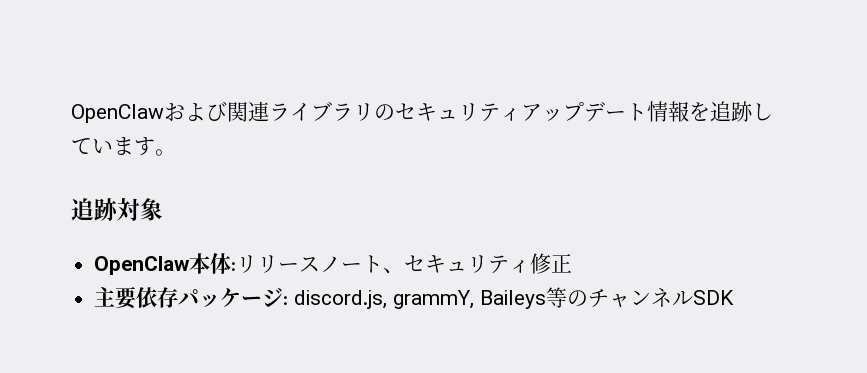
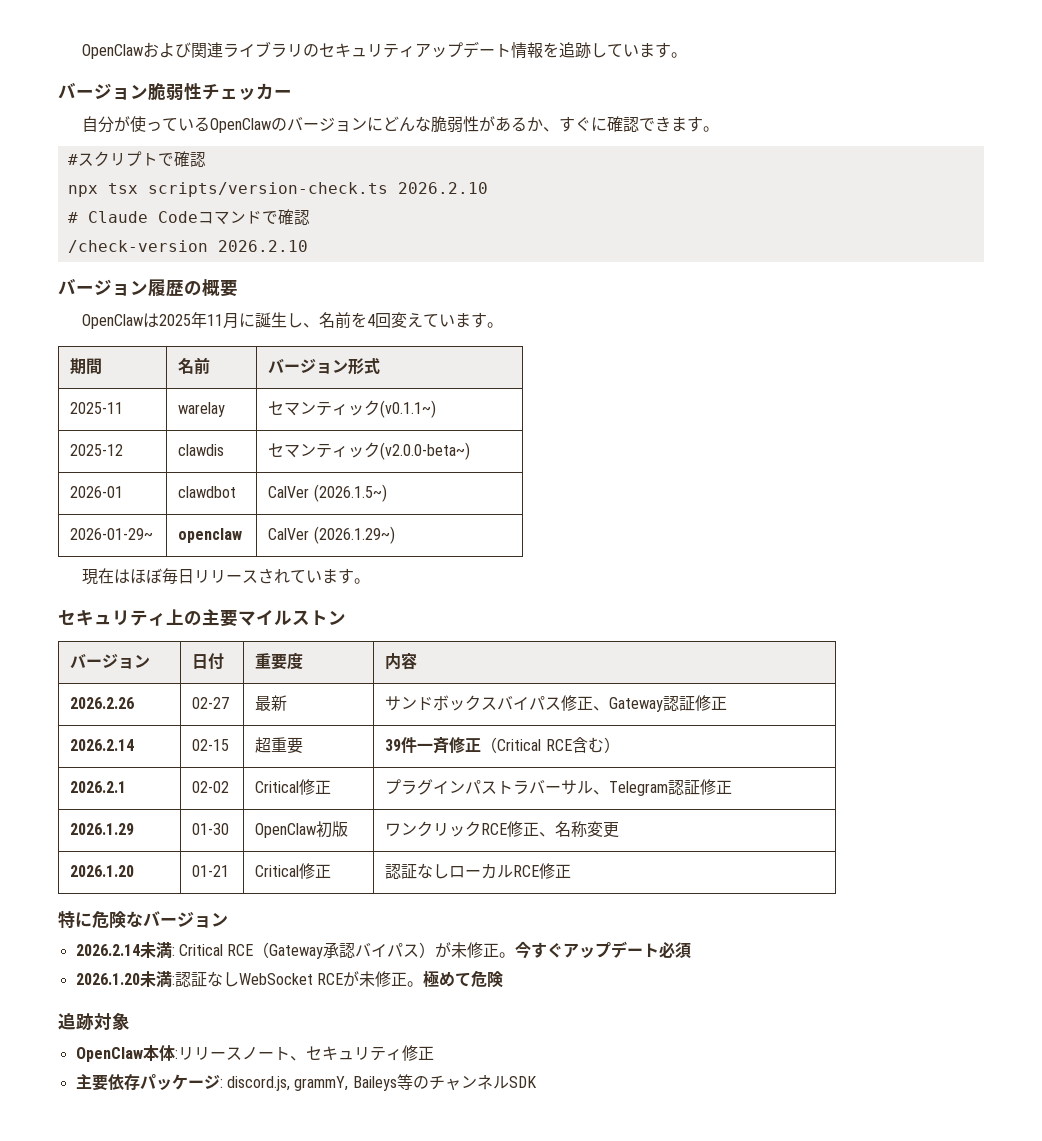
(176, 152) none -> [58,83,292,101] [81,116,719,133] [67,151,206,167] [67,182,488,197] [67,209,310,225] [67,240,308,253] [58,279,238,297] [81,312,503,329] [70,358,103,375] [178,357,211,374] [268,358,381,375] [70,402,124,414] [178,402,226,417] [268,400,437,418] [70,444,124,456] [178,444,225,456] [268,442,471,460] [70,486,124,498] [178,486,237,498] [268,484,387,502] [70,528,154,540] [178,528,243,543] [268,526,395,544] [81,568,370,585] [58,609,346,627] [70,654,151,669] [192,653,225,670] [255,652,304,670] [385,652,418,670] [70,697,135,709] [192,697,230,709] [255,695,288,711] [385,695,728,712] [70,739,135,751] [192,739,230,751] [255,737,304,754] [385,737,620,754] [70,781,127,793] [192,781,230,793] [255,779,332,795] [385,779,733,796] [70,823,135,835] [192,823,230,835] [255,821,349,838] [385,821,620,838] [70,865,135,877] [192,865,230,877] [255,863,332,879] [385,863,572,879] [58,911,228,929] [75,941,692,959] [75,970,503,988] // バージョン脆弱性チェッカー // 自分が使っているOpenClawのバージョンにどんな脆弱性があるか、すぐに確認できます。 // #スクリプトで確認 // npx tsx scripts/version-check.ts 2026.2.10 // # Claude Codeコマンドで確認 // /check-version 2026.2.10 // バージョン履歴の概要 // OpenClawは2025年11月に誕生し、名前を4回変えています。 // 期間 | 名前 | バージョン形式 // 2025-11 | warelay | セマンティック(v0.1.1~) // 2025-12 | clawdis | セマンティック(v2.0.0-beta~) // 2026-01 | clawdbot | CalVer (2026.1.5~) // 2026-01-29~ | openclaw | CalVer (2026.1.29~) // 現在はほぼ毎日リリースされています。 // セキュリティ上の主要マイルストン // バージョン | 日付 | 重要度 | 内容 // 2026.2.26 | 02-27 | 最新 | サンドボックスバイパス修正、Gateway認証修正 // 2026.2.14 | 02-15 | 超重要 | 39件一斉修正（Critical RCE含む） // 2026.2.1 | 02-02 | Critical修正 | プラグインパストラバーサル、Telegram認証修正 // 2026.1.29 | 01-30 | OpenClaw初版 | ワンクリックRCE修正、名称変更 // 2026.1.20 | 01-21 | Critical修正 | 認証なしローカルRCE修正 // 特に危険なバージョン // 2026.2.14未満: Critical RCE（Gateway承認バイパス）が未修正。今すぐアップデート必須 // 2026.1.20未満:認証なしWebSocket RCEが未修正。極めて危険

